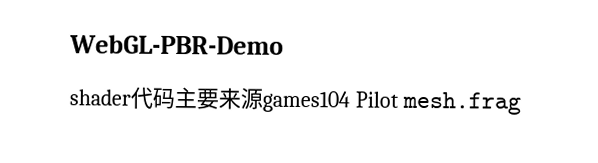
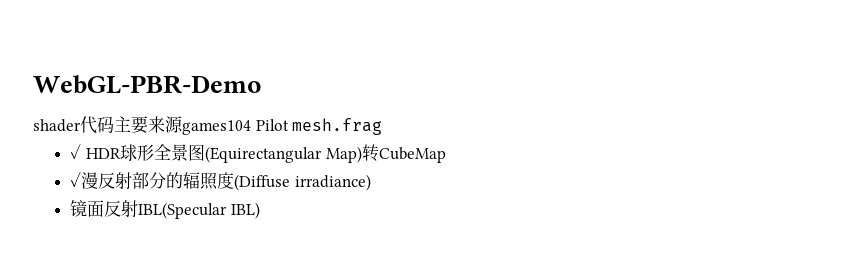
(521, 103) none -> [70,144,446,163] [70,172,372,191] [70,199,261,219] // ✓ HDR球形全景图(Equirectangular Map)转CubeMap // ✓漫反射部分的辐照度(Diffuse irradiance) // 镜面反射IBL(Specular IBL)

